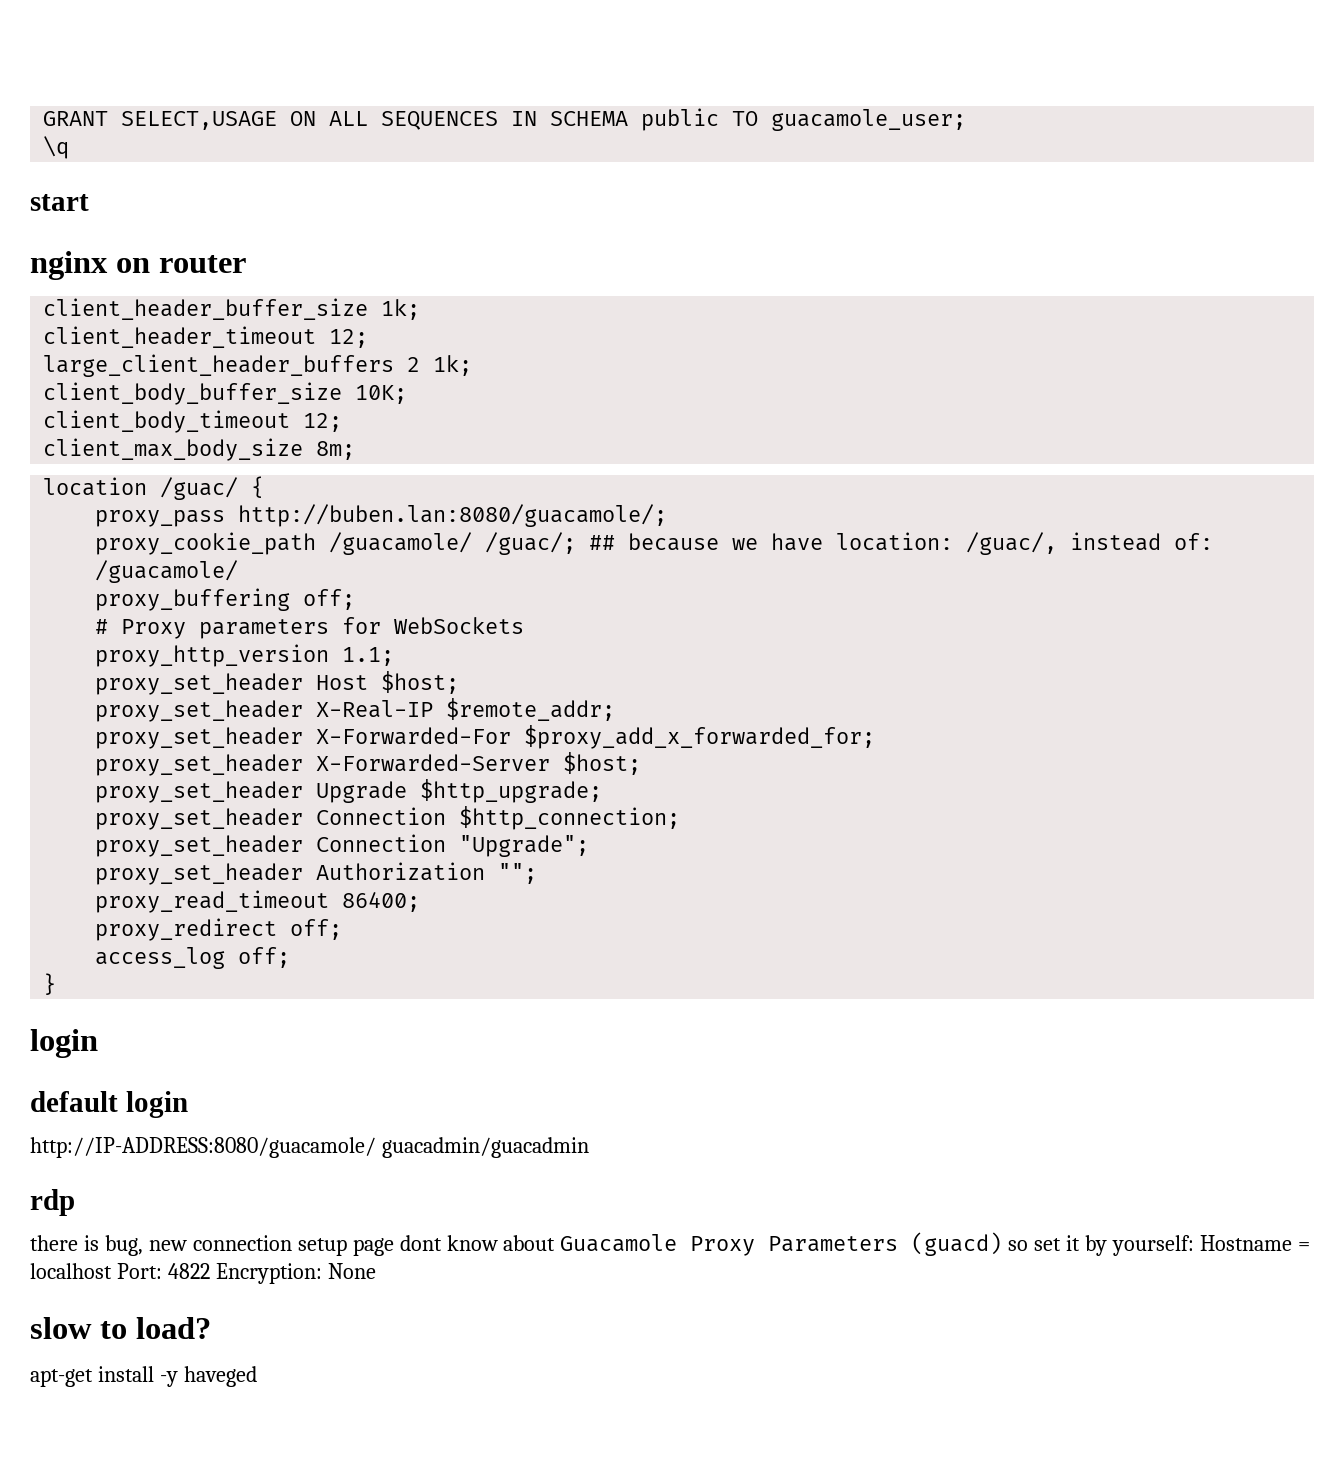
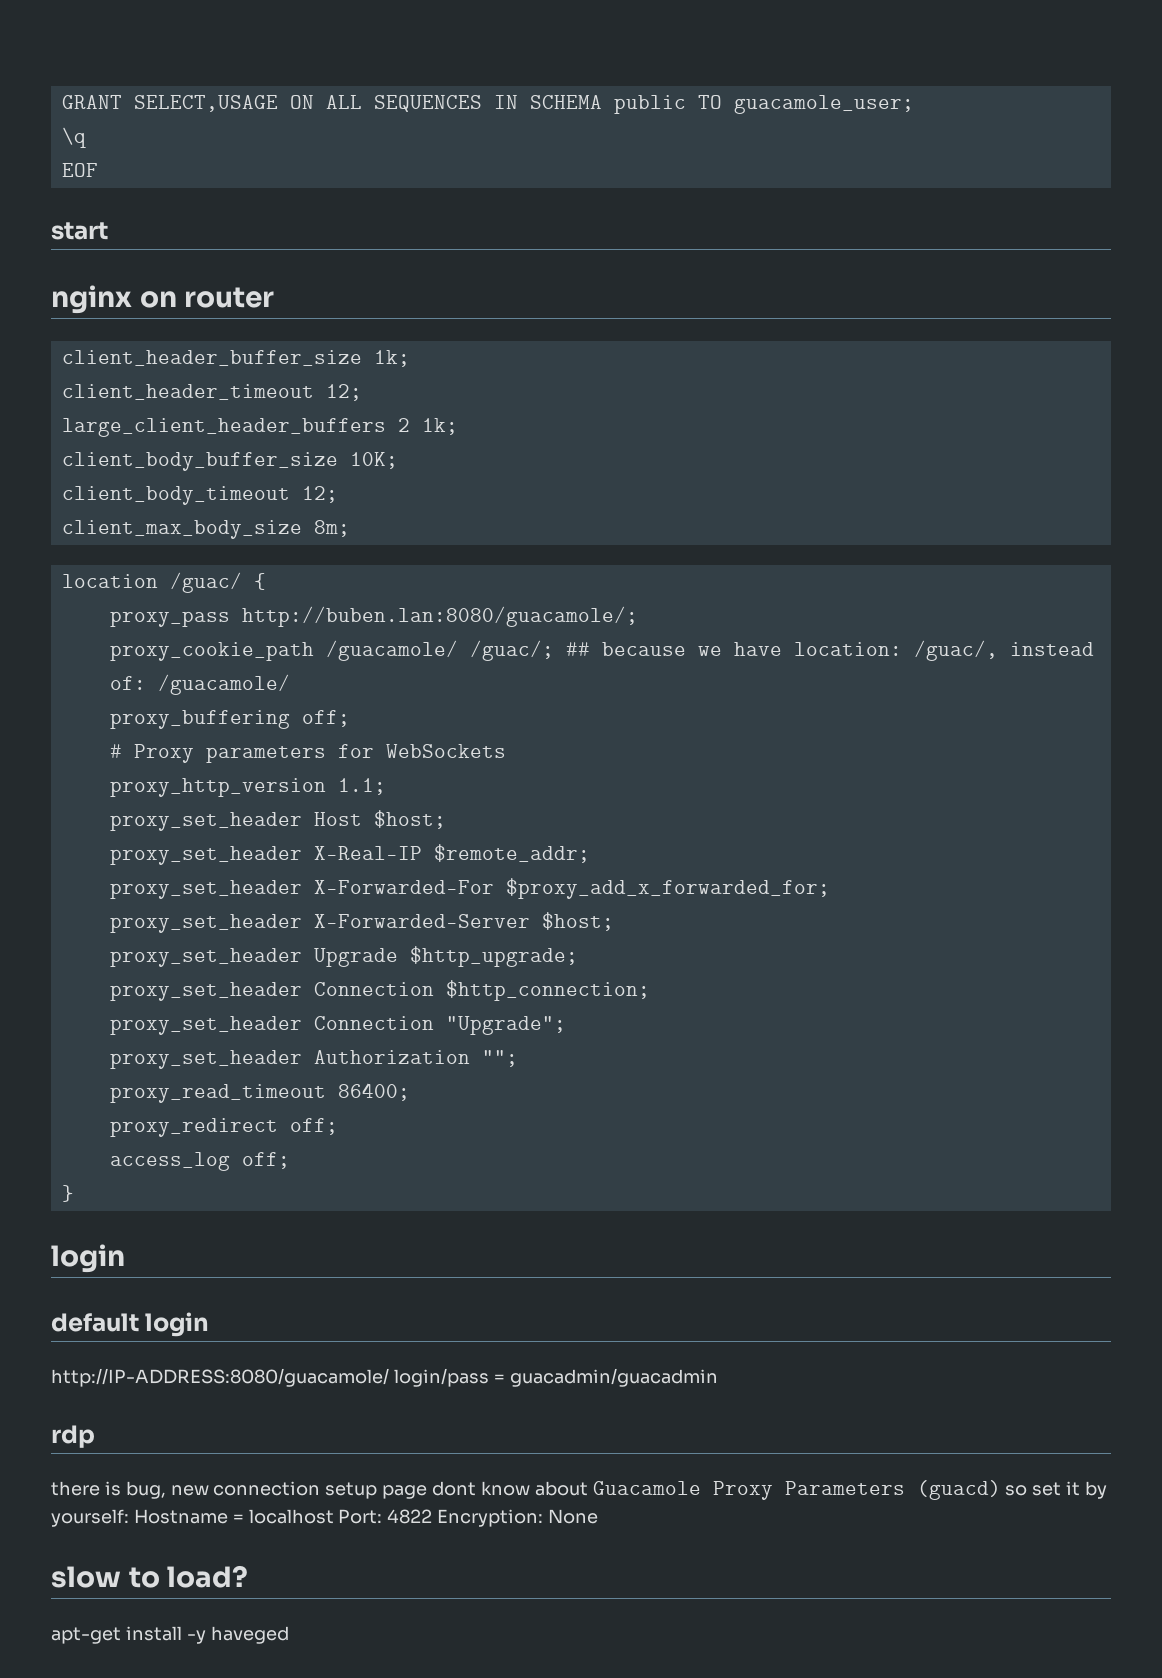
(70, 147) none -> [61,163,98,177] // EOF
(376, 1147) none -> [393,1368,505,1387] login/pass =

